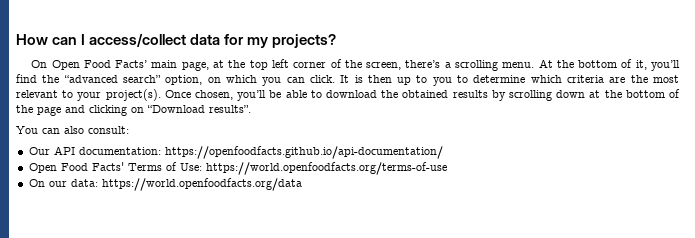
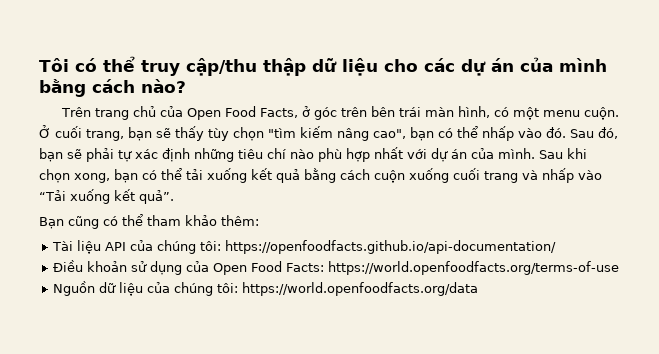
[16,33,337,48] [31,59,680,71] [16,74,680,86] [16,89,681,101] [16,105,251,116] [16,126,129,134] [28,146,443,159] [28,162,447,175] [28,179,98,187] How can I access/collect data for my projects? // On Open Food Facts’ main page, at the top left corner of the screen, there’s a scrolling menu. At the bottom of it, you’ll find the “advanced search” option, on which you can click. It is then up to you to determine which criteria are the most relevant to your project(s). Once chosen, you’ll be able to download the obtained results by scrolling down at the bottom of the page and clicking on “Download results”. // You can also consult: // Our API documentation: https://openfoodfacts.github.io/api-documentation/ // Open Food Facts' Terms of Use: https://world.openfoodfacts.org/terms-of-use // On our data: -> [39,56,607,76] [39,79,186,97] [61,106,620,120] [39,125,618,141] [39,147,587,162] [39,168,602,183] [39,189,174,204] [39,214,259,229] [51,240,556,254] [52,260,619,275] [52,281,238,296] Tôi có thể truy cập/thu thập dữ liệu cho các dự án của mình bằng cách nào? // Trên trang chủ của Open Food Facts, ở góc trên bên trái màn hình, có một menu cuộn. Ở cuối trang, bạn sẽ thấy tùy chọn "tìm kiếm nâng cao", bạn có thể nhấp vào đó. Sau đó, bạn sẽ phải tự xác định những tiêu chí nào phù hợp nhất với dự án của mình. Sau khi chọn xong, bạn có thể tải xuống kết quả bằng cách cuộn xuống cuối trang và nhấp vào “Tải xuống kết quả”. // Bạn cũng có thể tham khảo thêm: // Tài liệu API của chúng tôi: https://openfoodfacts.github.io/api-documentation/ // Điều khoản sử dụng của Open Food Facts: https://world.openfoodfacts.org/terms-of-use // Nguồn dữ liệu của chúng tôi:

